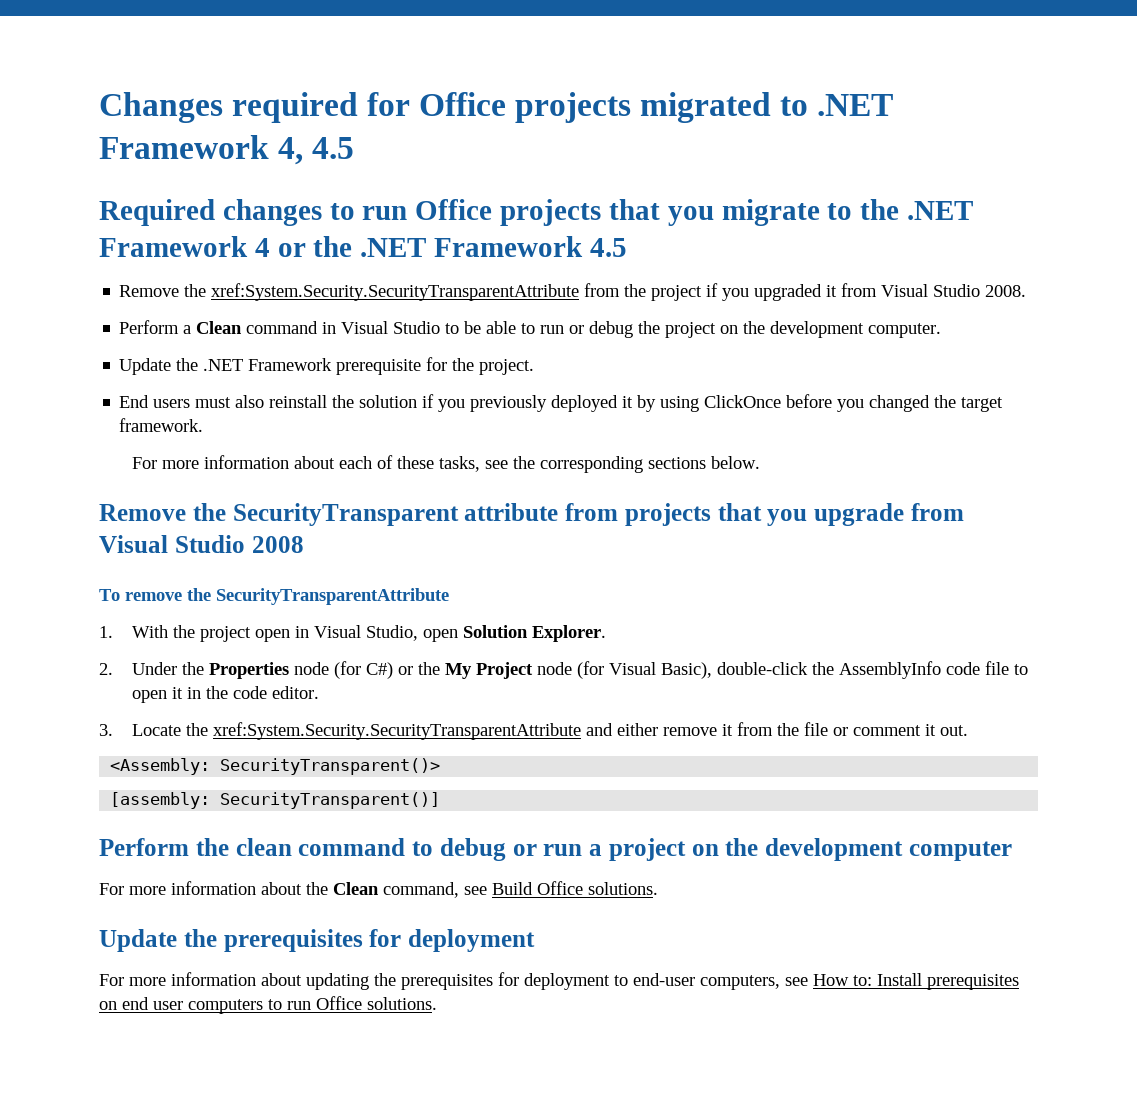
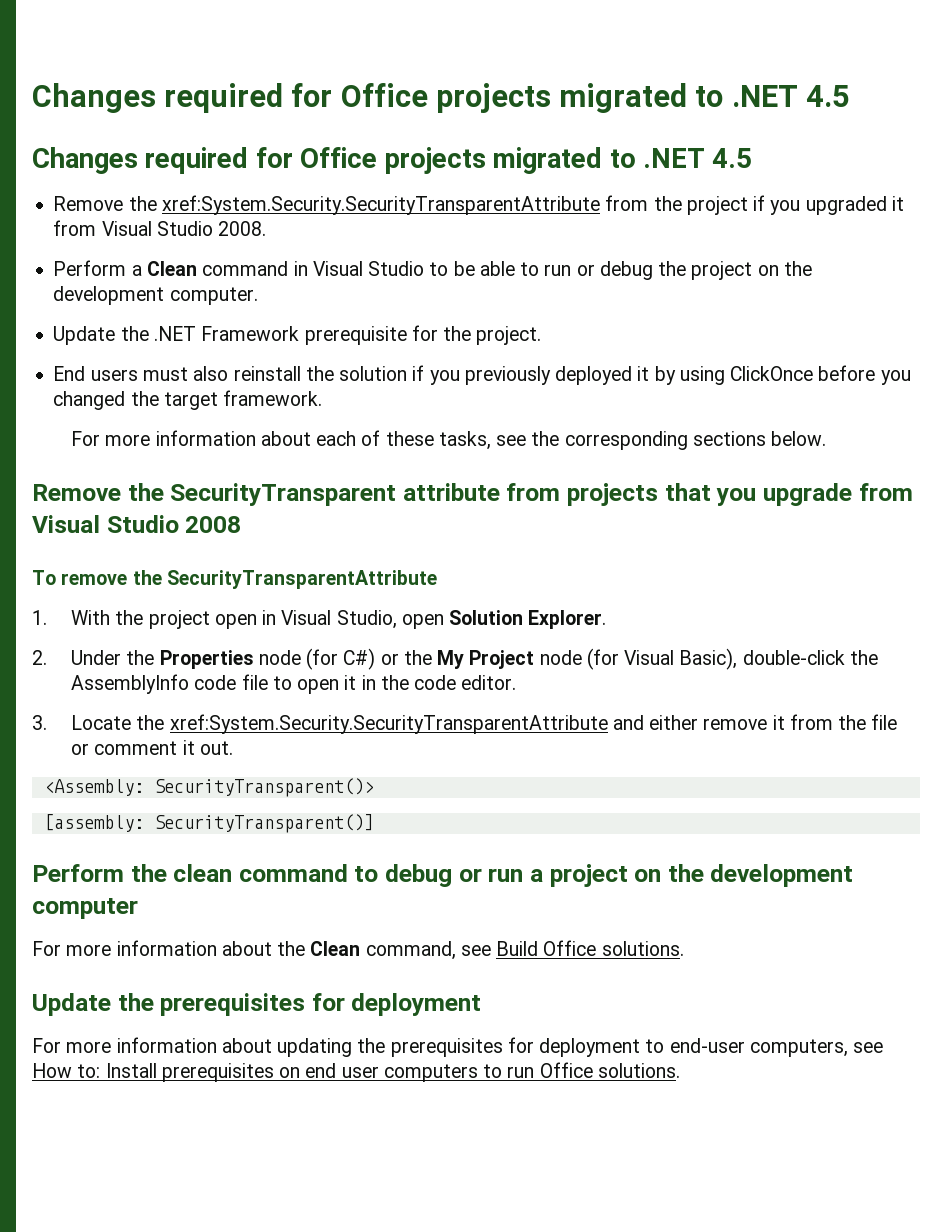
[99,92,894,123] [99,135,355,165] [99,199,974,226] [99,236,584,257] Changes required for Office projects migrated to .NET Framework 4, 4.5 // Required changes to run Office projects that you migrate to the .NET Framework 4 or the .NET Framework -> [32,83,850,113] [32,147,705,174] Changes required for Office projects migrated to .NET 4.5 // Changes required for Office projects migrated to .NET

